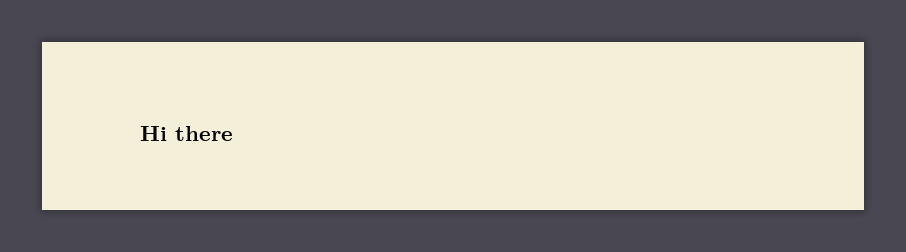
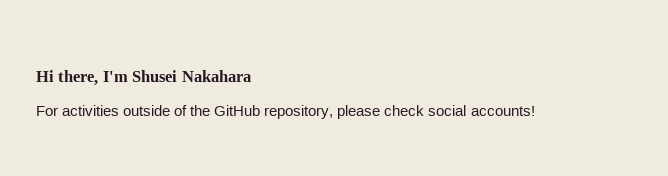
[175,126,233,141] there -> [58,70,251,86] [36,105,535,119] there, I'm Shusei Nakahara // For activities outside of the GitHub repository, please check social accounts!

